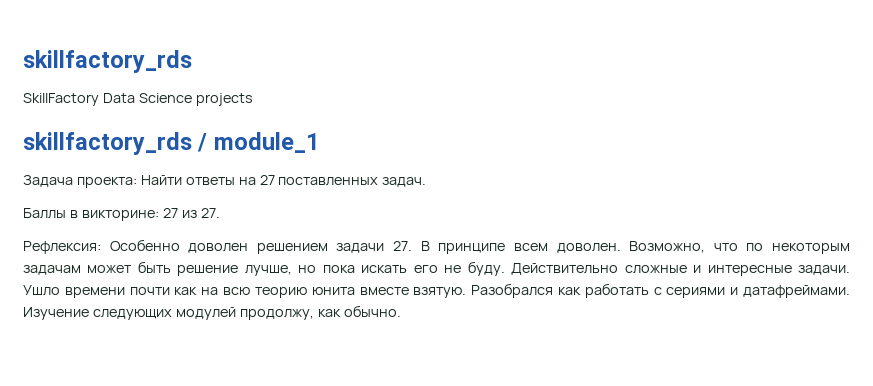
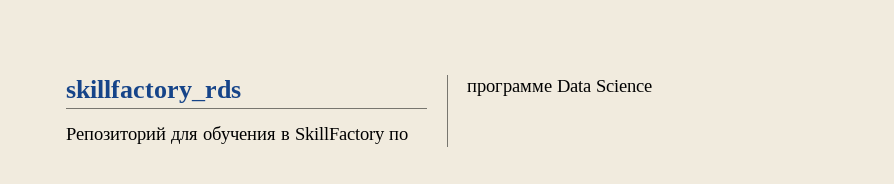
[23,93,253,106] [23,132,319,155] [23,175,427,188] [23,208,220,221] [23,239,851,254] [23,261,850,276] [23,283,850,298] [23,305,401,320] SkillFactory Data Science projects // skillfactory_rds / module_1 // Задача проекта: Найти ответы на 27 поставленных задач. // Баллы в викторине: 27 из 27. // Рефлексия: Особенно доволен решением задачи 27. В принципе всем доволен. Возможно, что по некоторым задачам может быть решение лучше, но пока искать его не буду. Действительно сложные и интересные задачи. Ушло времени почти как на всю теорию юнита вместе взятую. Разобрался как работать с сериями и датафреймами. Изучение следующих модулей продолжу, как обычно. -> [66,126,408,144] [467,80,652,96] Репозиторий для обучения в SkillFactory по программе Data Science

